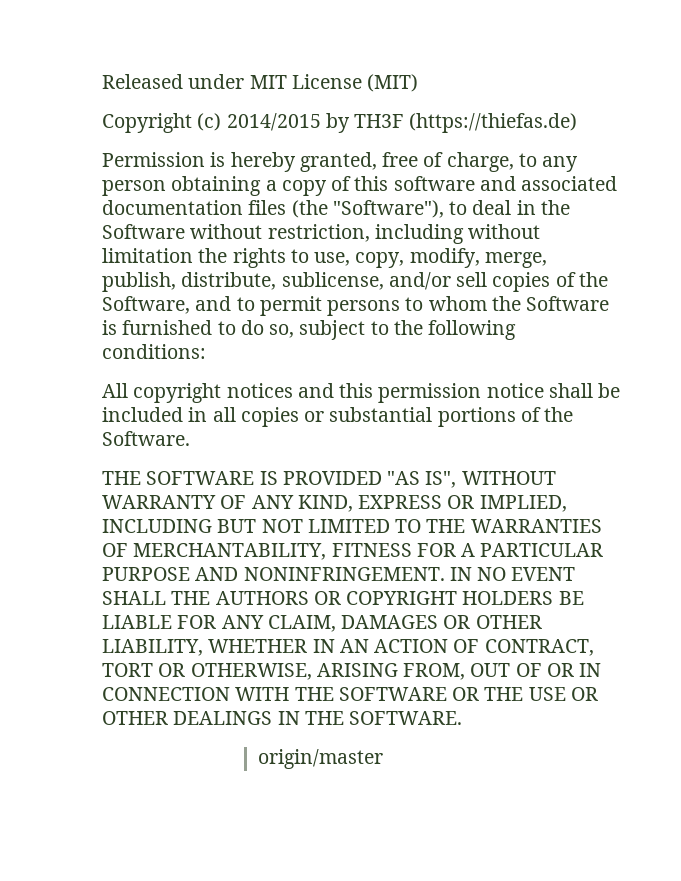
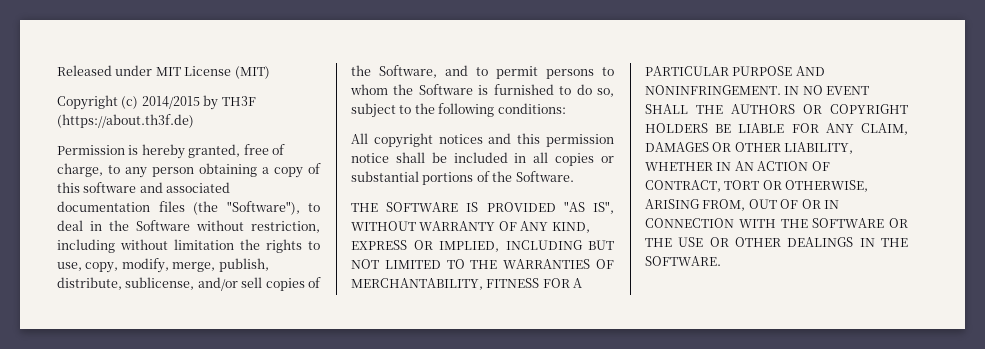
[409,113,578,133] (https://thiefas.de) -> [57,114,194,128] (https://about.th3f.de)
[258,749,383,769] // origin/master -> (721, 261) none

